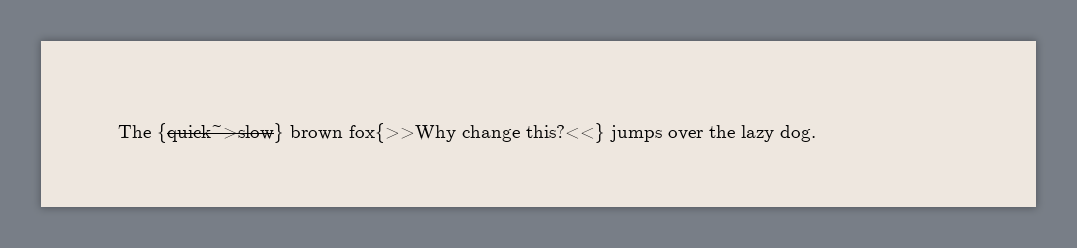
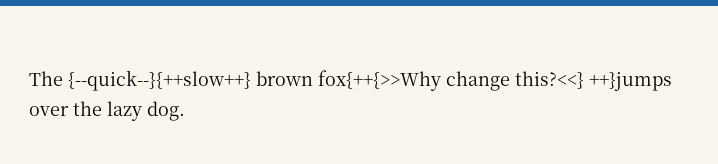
[157,123,456,143] {quick~>slow} brown fox{>>Why -> [68,70,441,91] {--quick--}{++slow++} brown fox{++{>>Why
[610,125,662,142] jumps -> [589,71,672,91] ++}jumps

